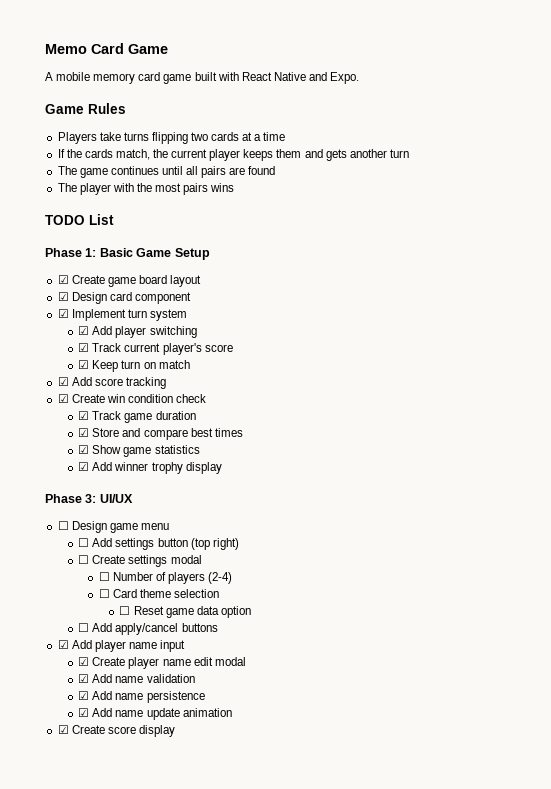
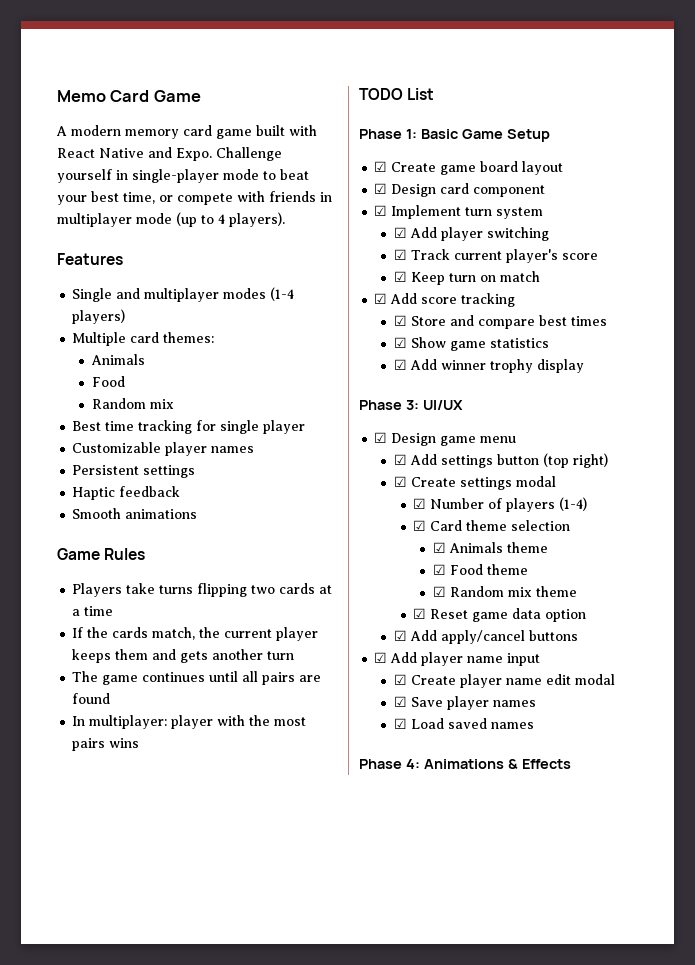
[56,72,91,81] mobile -> [71,125,121,136] modern
(360, 78) none -> [216,147,282,161] [57,169,309,183] [57,191,332,205] [57,212,285,227] [57,253,123,265] [72,287,295,302] [72,309,126,324] [72,332,215,346] [90,354,145,365] [91,376,125,387] [91,398,174,409] [72,420,306,434] [72,442,255,456] [72,465,196,478] [72,486,181,500] [72,508,198,519] Challenge yourself in single-player mode to beat your best time, or compete with friends in multiplayer mode (up to 4 players). // Features // Single and multiplayer modes (1-4 players) // Multiple card themes: // Animals // Food // Random mix // Best time tracking for single player // Customizable player names // Persistent settings // Haptic feedback // Smooth animations
[57,183,77,192] The -> [72,715,168,729] In multiplayer:
[57,394,207,403] [78,411,196,423] // ☑ Create win condition check // ☑ Track game duration -> (516, 300) none
[57,521,69,530] ☐ -> [374,432,388,443] ☑
[78,538,90,547] ☐ -> [393,454,407,465] ☑
[78,555,90,564] ☐ -> [393,476,407,487] ☑
[98,572,110,581] ☐ -> [413,498,427,509] ☑
[208,572,233,584] [98,589,110,598] (2-4) // ☐ -> [559,497,588,511] [413,520,427,531] (1-4) // ☑
[119,606,131,615] ☐ -> [432,542,548,553] [432,564,528,575] [432,586,577,597] [413,608,427,619] ☑ Animals theme // ☑ Food theme // ☑ Random mix theme // ☑
[78,623,90,632] ☐ -> [393,630,407,641] ☑
[92,674,195,683] [78,691,205,703] [78,708,232,720] [57,725,175,737] Add name validation // ☑ Add name persistence // ☑ Add name update animation // ☑ Create score display -> [410,696,536,710] [393,718,534,729] [359,759,571,769] Save player names // ☑ Load saved names // Phase 4: Animations & Effects

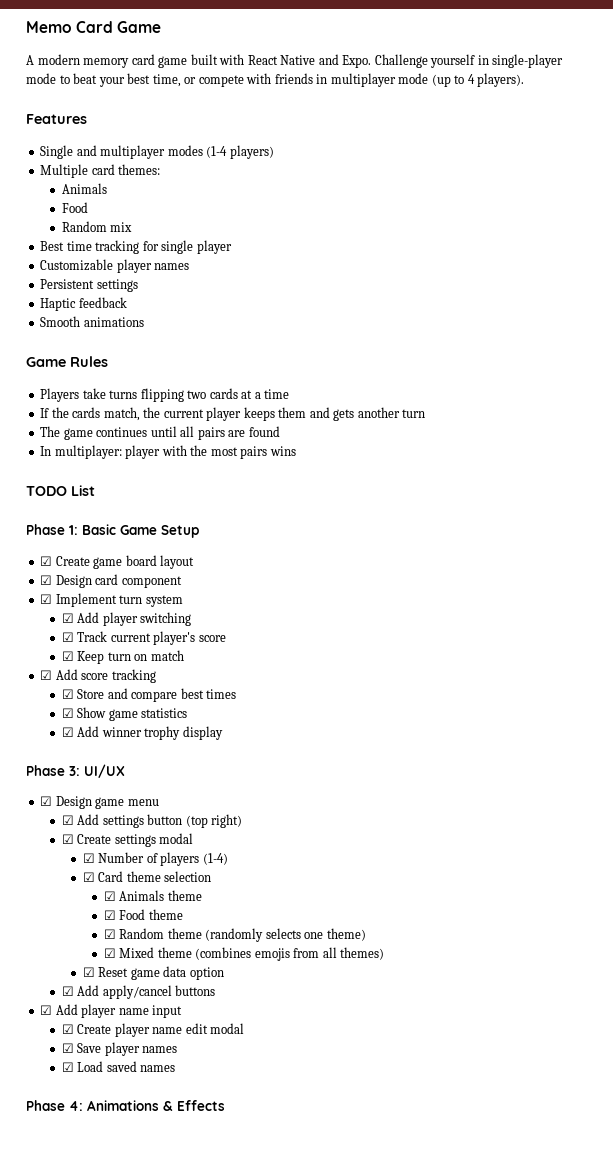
[507,586,577,597] mix theme -> [167,928,366,942] [103,947,385,961] theme (randomly selects one theme) // ☑ Mixed theme (combines emojis from all themes)

